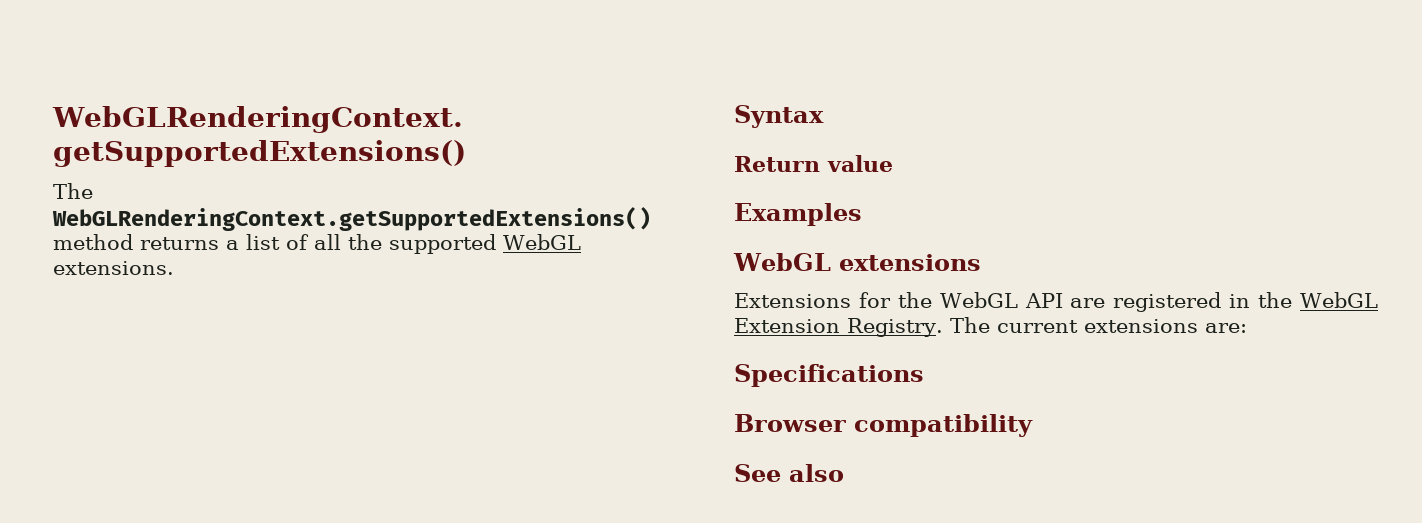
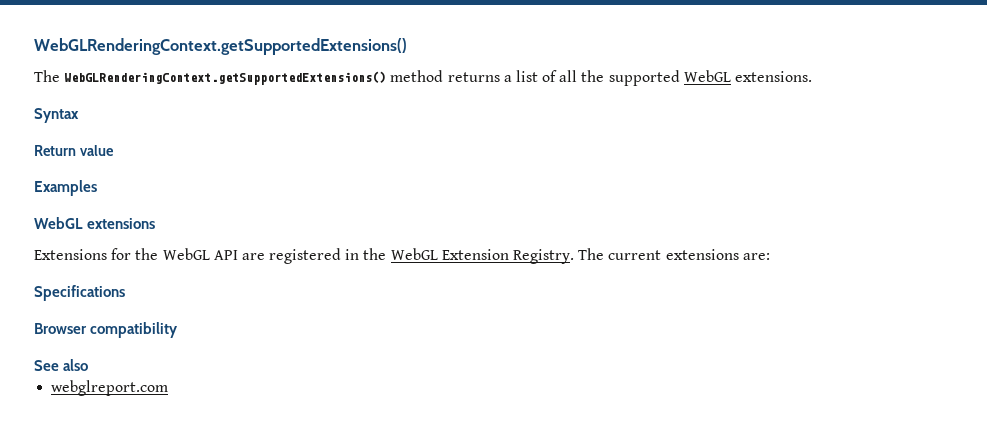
(844, 473) none -> [51,380,169,396] // webglreport.com

